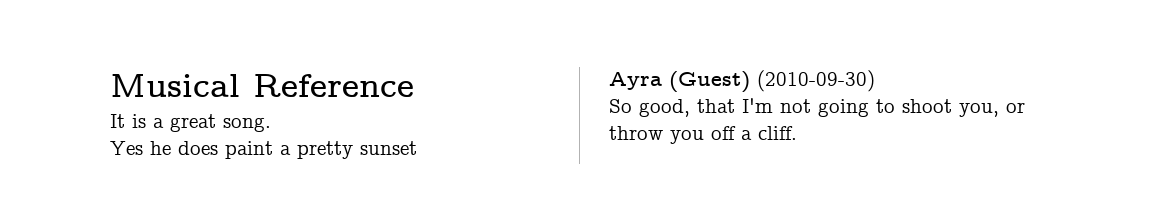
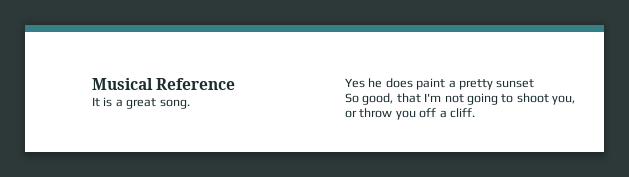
[609,70,875,93] // Ayra (Guest) (2010-09-30) -> (535, 83) none

